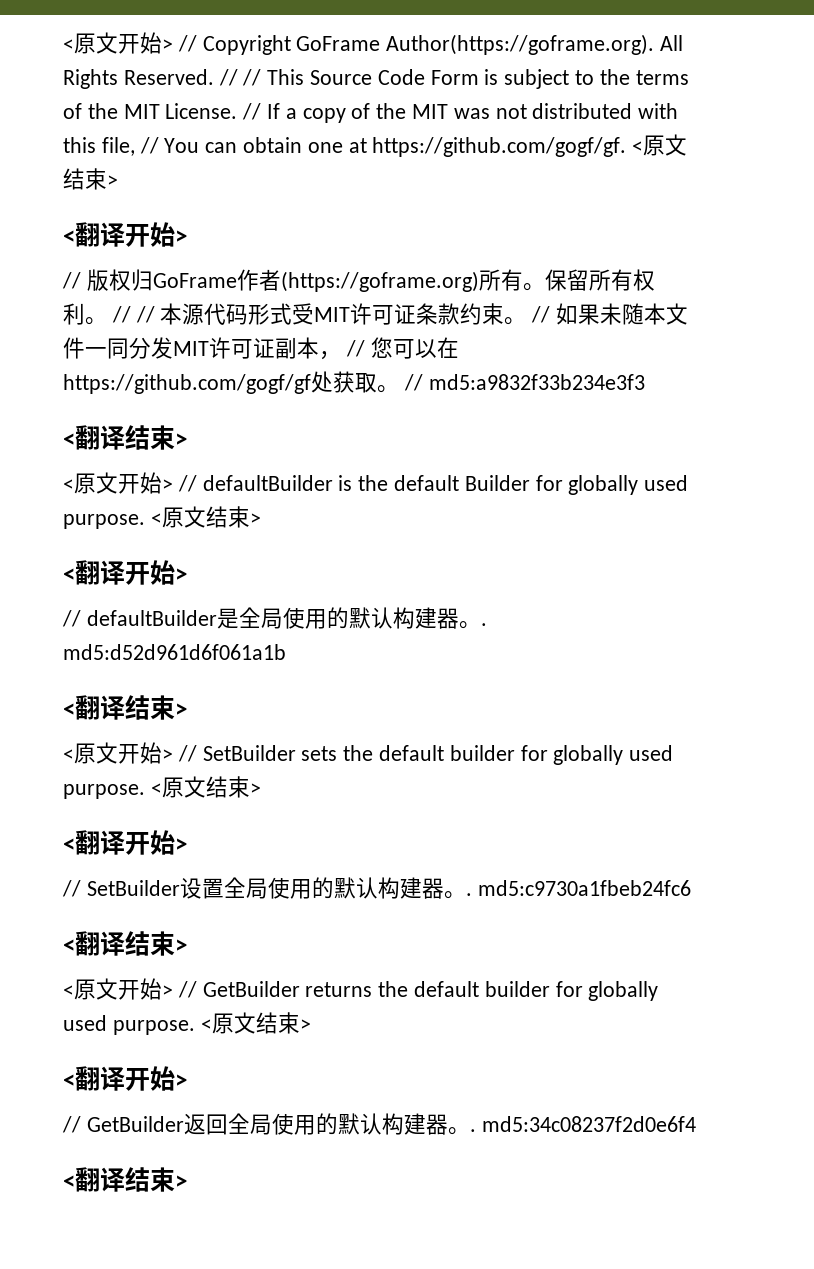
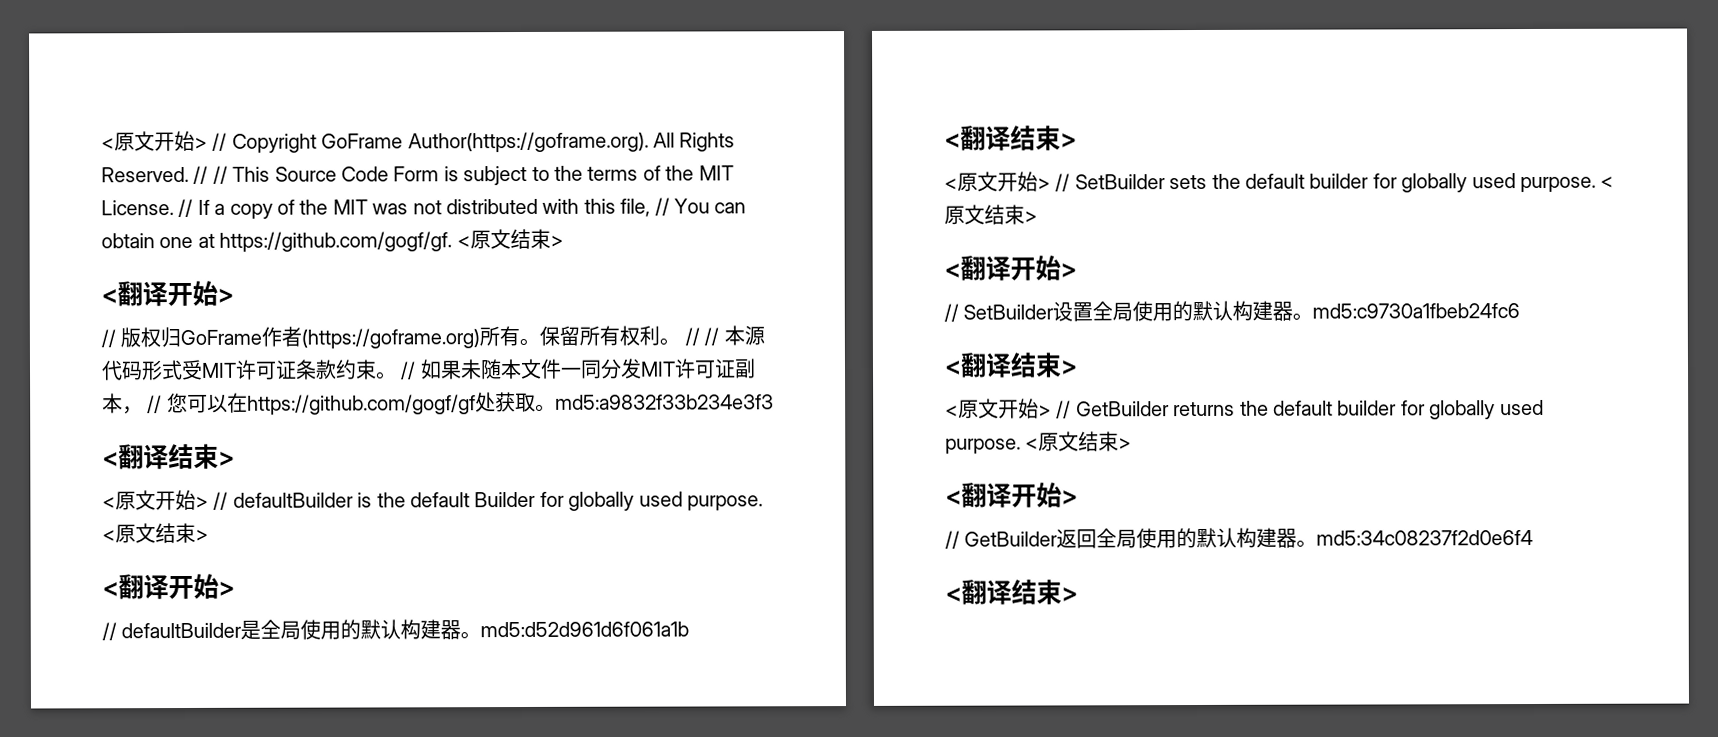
[403,374,423,391] // -> (556, 407) none
[480,623,487,626] . -> (482, 635) none
[465,893,472,896] . -> (1314, 316) none
[469,1129,476,1132] . -> (1318, 543) none

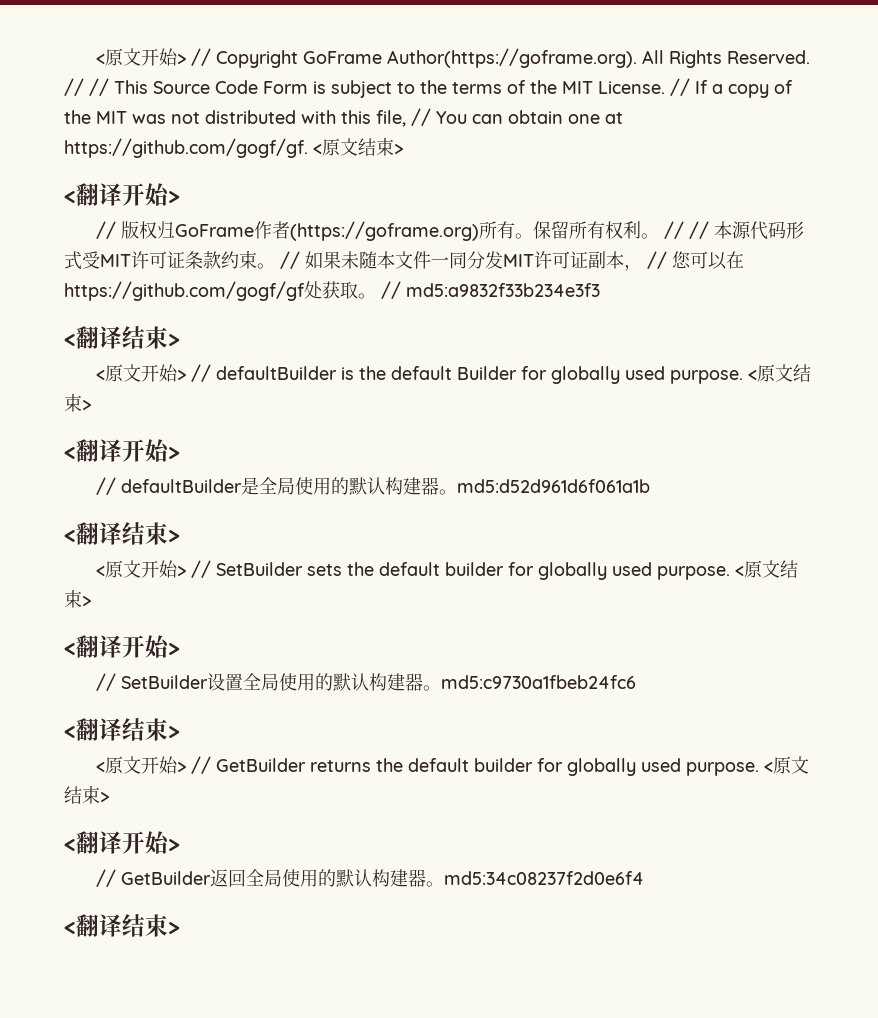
(556, 407) none -> [381,281,401,299] //

